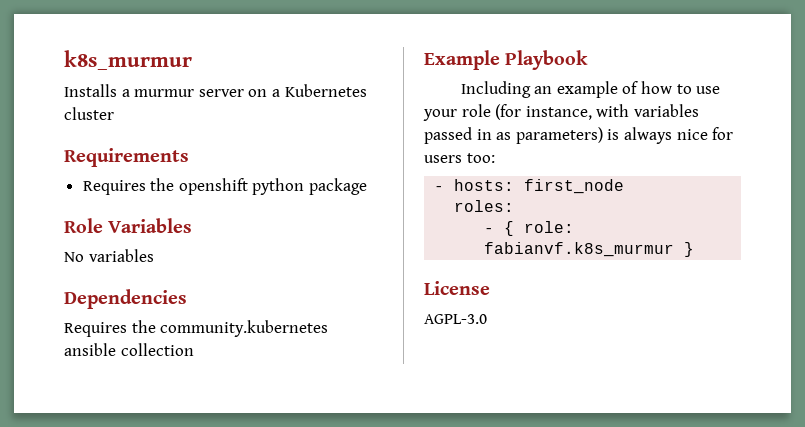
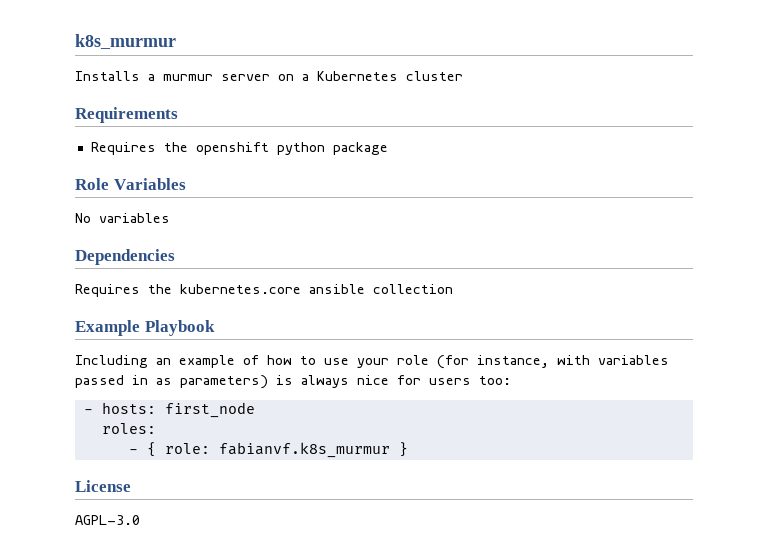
[160,320,329,337] community.kubernetes -> [180,284,301,294] kubernetes.core

